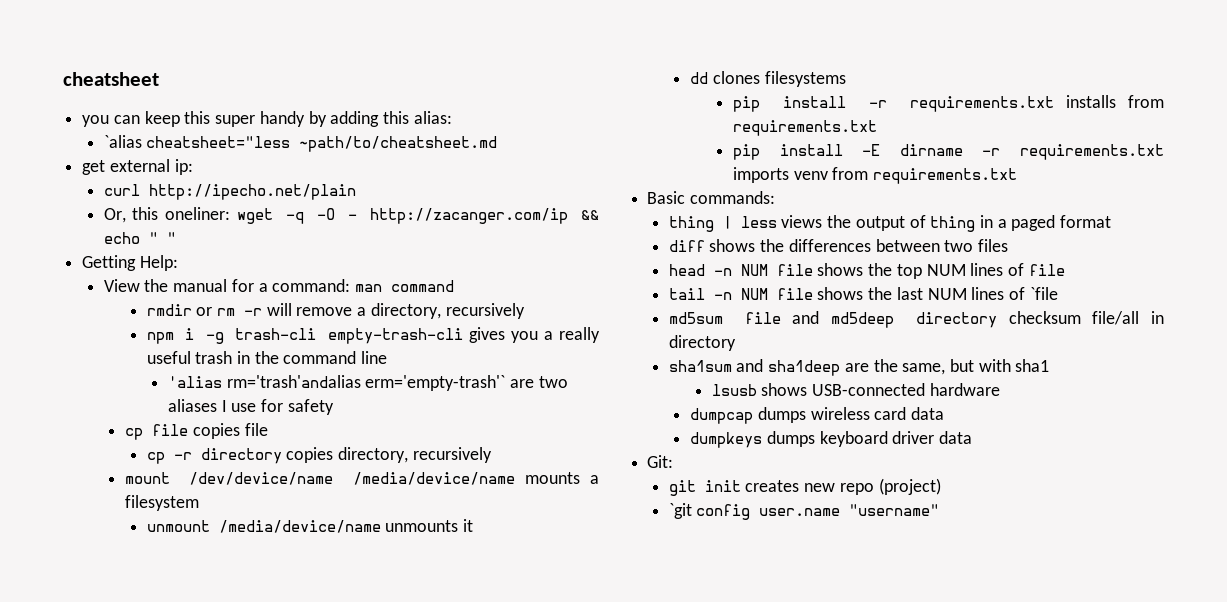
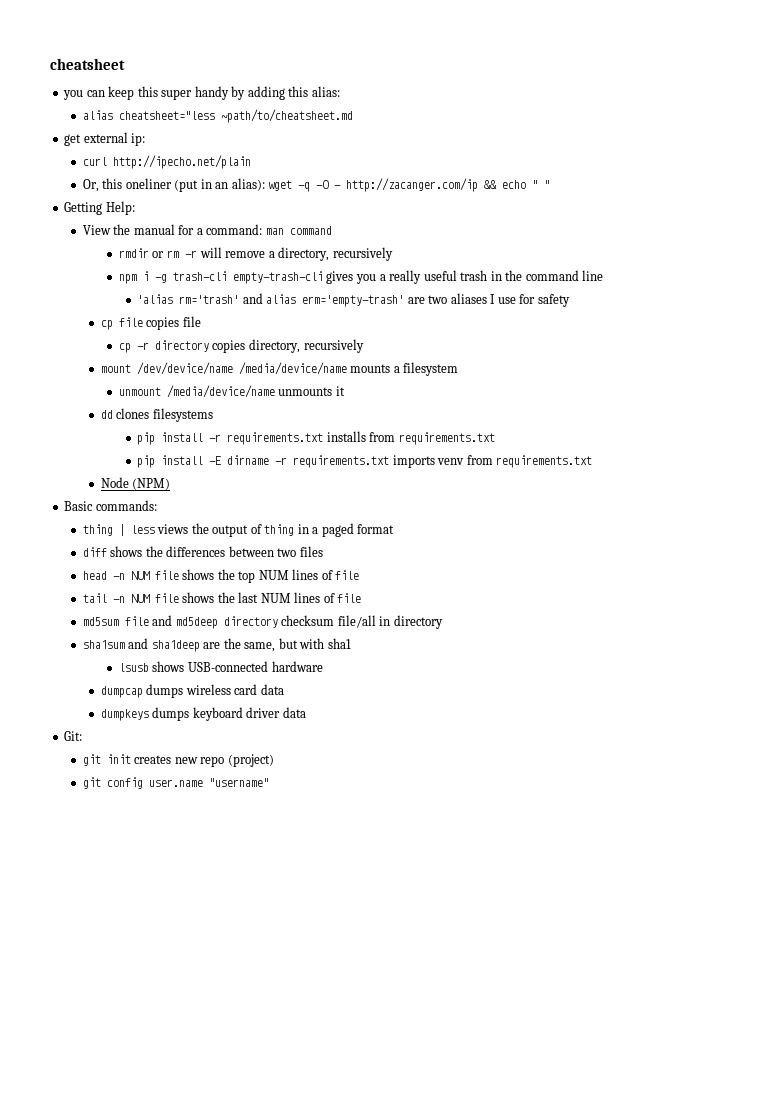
[103,135,142,148] `alias -> [82,110,113,120] alias
[165,207,231,220] oneliner: -> [125,178,265,192] oneliner (put in an alias):
[226,375,506,391] rm='trash'andalias erm='empty-trash'` -> [179,293,405,307] rm='trash' and alias erm='empty-trash'
(1018, 176) none -> [100,477,171,490] // Node (NPM)
[1029,287,1058,300] `file -> [337,593,362,603] file
[668,503,692,519] `git -> [82,777,101,789] git

